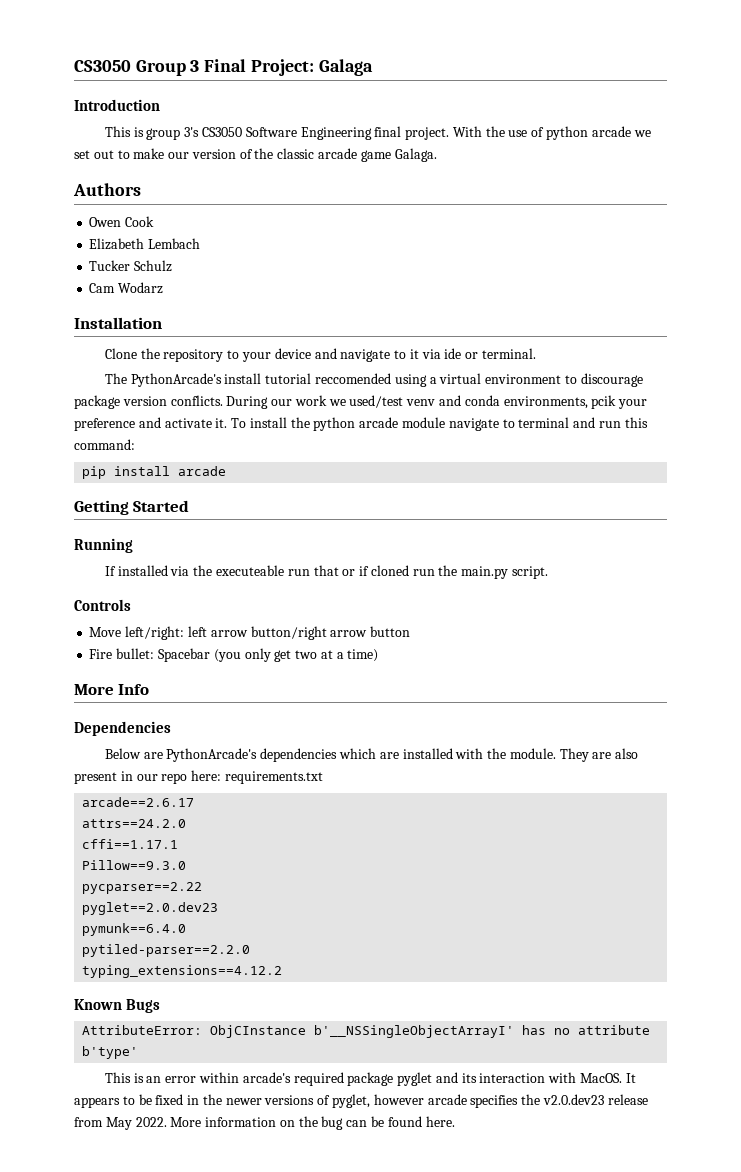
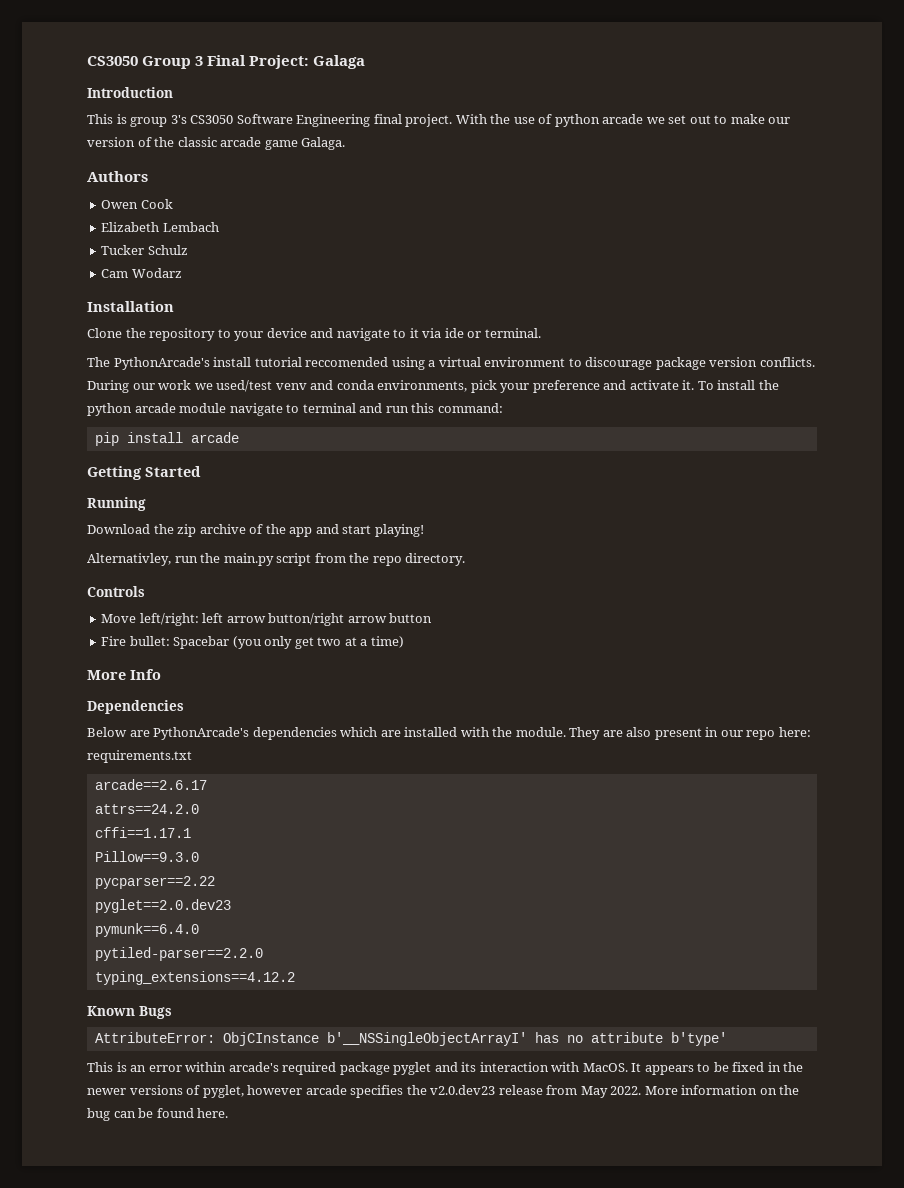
[591,395,617,409] pcik -> [470,380,497,393] pick
[104,565,549,579] If installed via the executeable run that or if cloned run the main.py script. -> [87,524,424,537] [87,553,466,566] Download the zip archive of the app and start playing! // Alternativley, run the main.py script from the repo directory.

